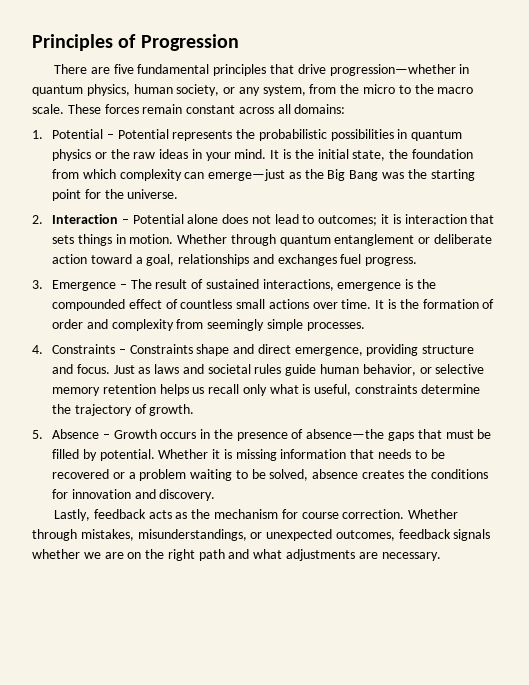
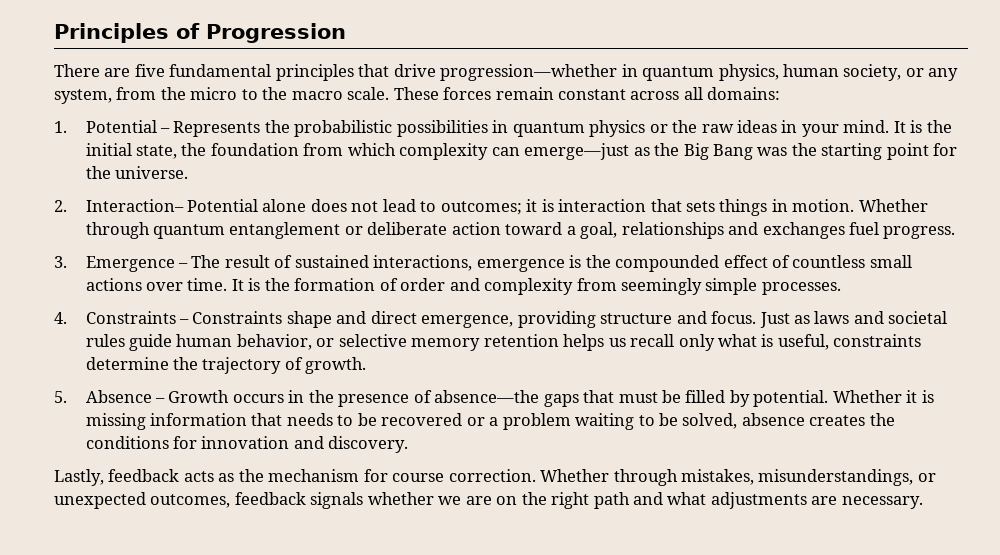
[117,129,233,141] Potential represents -> [173,121,261,137] Represents
[52,214,129,224] Interaction – -> [85,199,184,212] Interaction–

